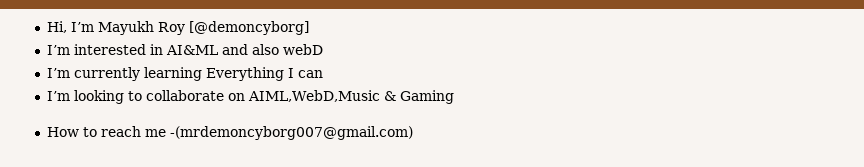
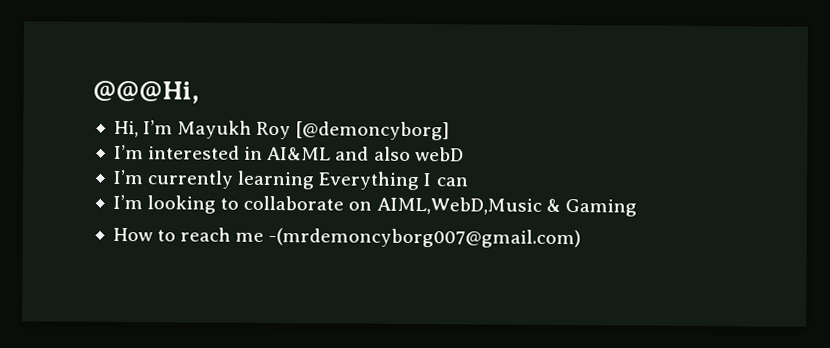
(46, 27) none -> [93,80,200,104] @@@Hi, //

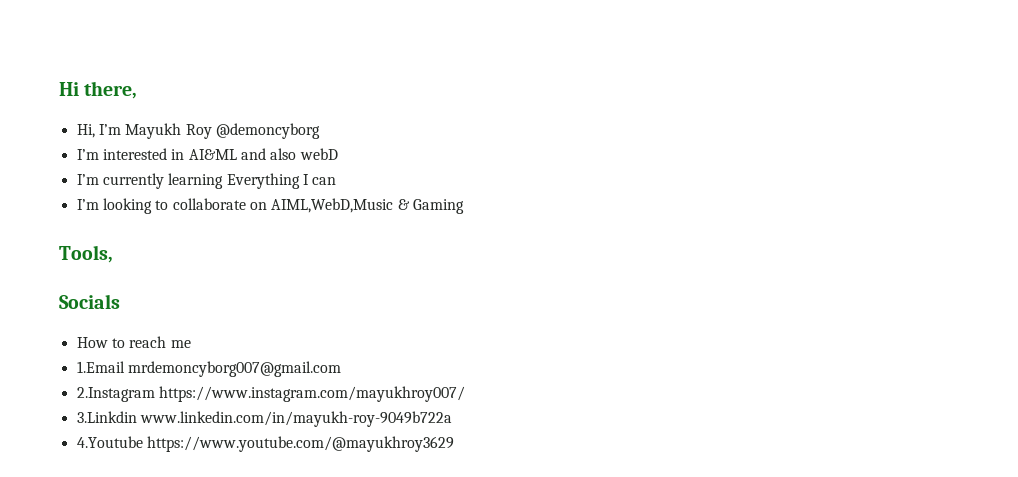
[93,80,200,104] @@@Hi, -> [59,81,138,99] Hi there,
[295,121,451,141] [@demoncyborg] -> [215,123,320,139] @demoncyborg
(637, 208) none -> [59,245,113,263] [59,294,120,309] // Tools, // Socials
[268,228,582,249] -(mrdemoncyborg007@gmail.com) -> [76,361,341,377] [76,386,465,402] [76,411,452,427] [76,436,454,452] // 1.Email mrdemoncyborg007@gmail.com // 2.Instagram https://www.instagram.com/mayukhroy007/ // 3.Linkdin www.linkedin.com/in/mayukh-roy-9049b722a // 4.Youtube https://www.youtube.com/@mayukhroy3629

